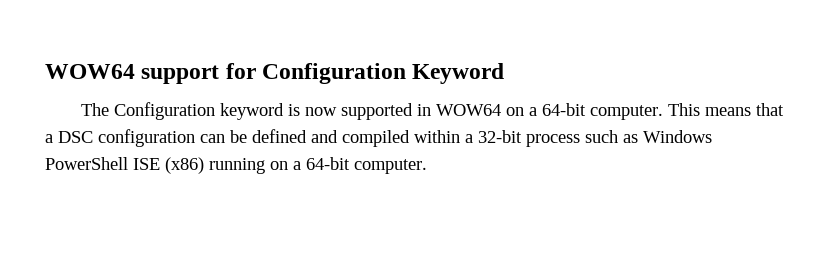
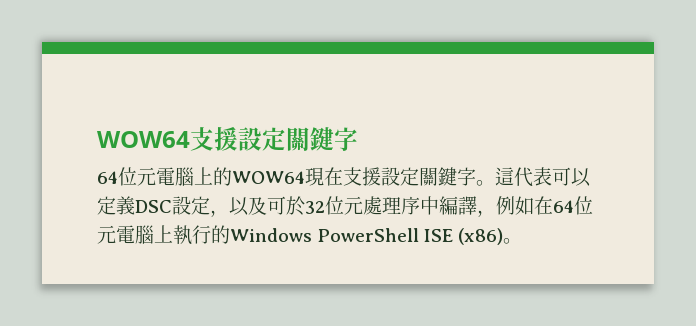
[45,63,505,84] [81,102,785,120] [45,129,712,147] [45,157,427,174] WOW64 support for Configuration Keyword // The Configuration keyword is now supported in WOW64 on a 64-bit computer. This means that a DSC configuration can be defined and compiled within a 32-bit process such as Windows PowerShell ISE (x86) running on a 64-bit computer. -> [97,126,358,151] [97,167,591,187] [97,196,593,217] [97,225,523,245] WOW64支援設定關鍵字 // 64位元電腦上的WOW64現在支援設定關鍵字。這代表可以定義DSC設定，以及可於32位元處理序中編譯，例如在64位元電腦上執行的Windows PowerShell ISE (x86)。

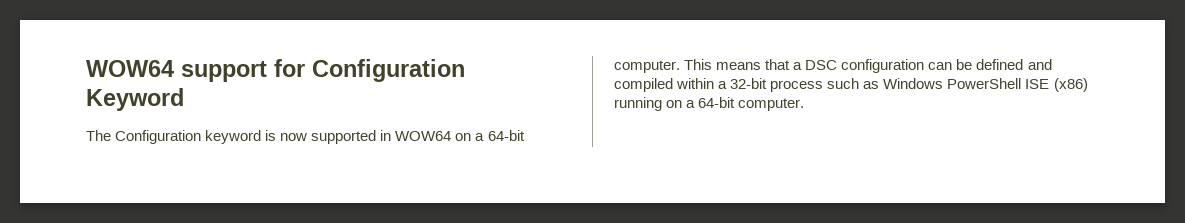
[97,126,358,151] [97,167,591,187] [97,196,593,217] [97,225,523,245] WOW64支援設定關鍵字 // 64位元電腦上的WOW64現在支援設定關鍵字。這代表可以定義DSC設定，以及可於32位元處理序中編譯，例如在64位元電腦上執行的Windows PowerShell ISE (x86)。 -> [86,59,465,82] [86,88,184,111] [86,130,525,144] [614,59,1052,73] [614,78,1088,92] [614,97,805,111] WOW64 support for Configuration Keyword // The Configuration keyword is now supported in WOW64 on a 64-bit computer. This means that a DSC configuration can be defined and compiled within a 32-bit process such as Windows PowerShell ISE (x86) running on a 64-bit computer.

